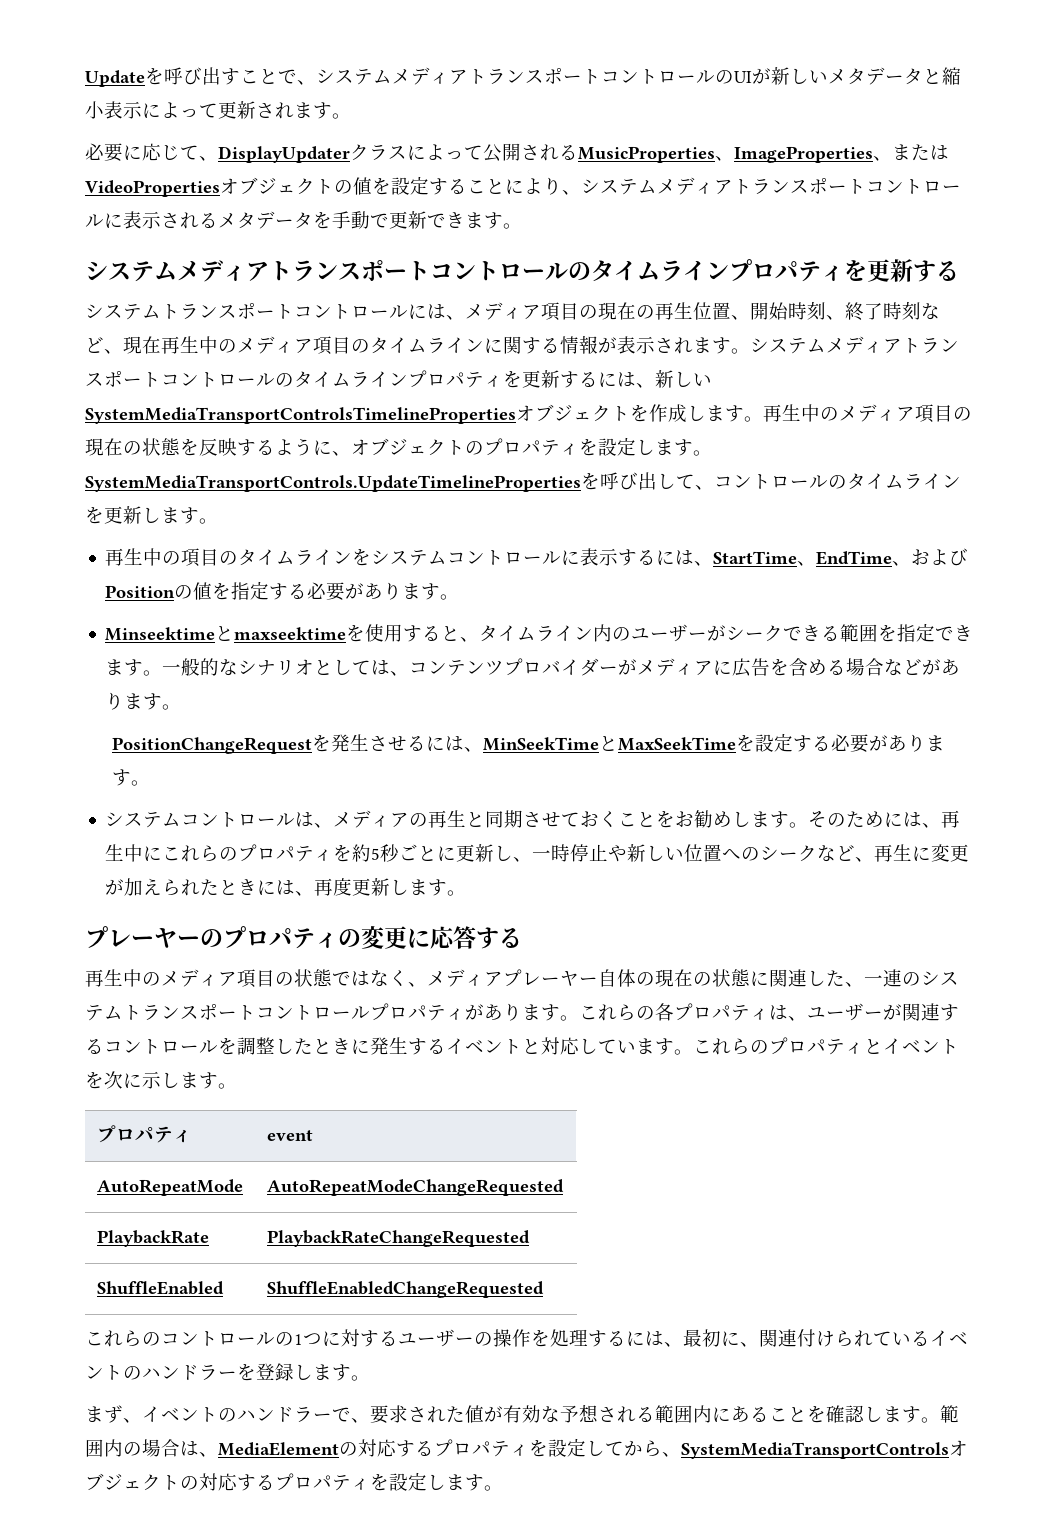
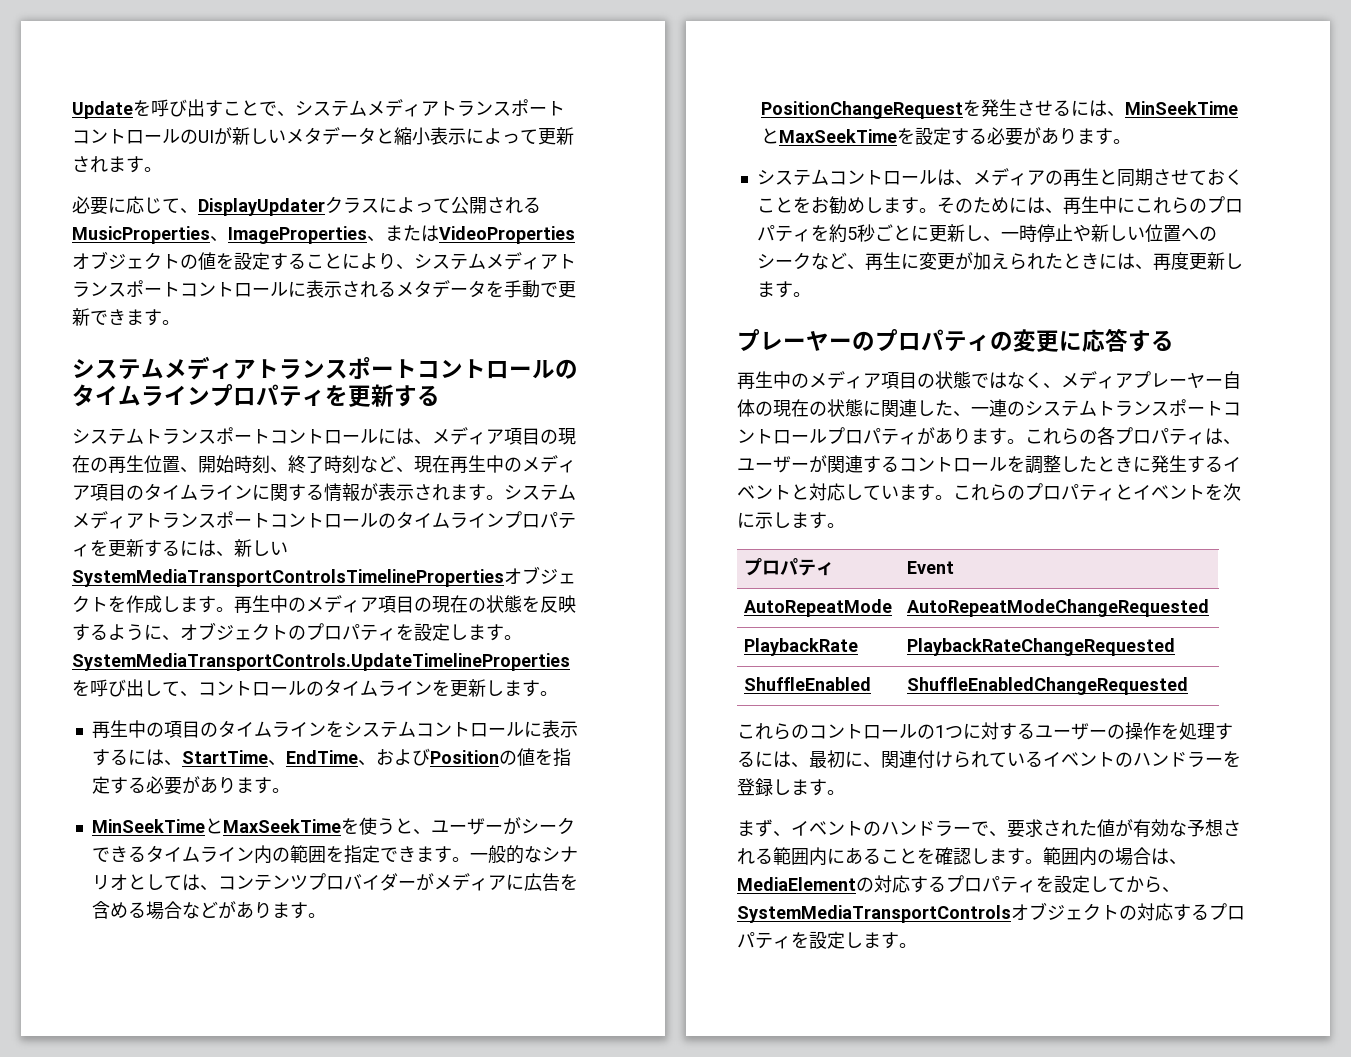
[105,624,632,642] Minseektimeとmaxseektimeを使用すると、タイムライン内の -> [91,817,431,835] MinSeekTimeとMaxSeekTimeを使うと、
(841, 633) none -> [145,845,290,864] タイムライン内の
[266,1130,313,1141] event -> [907,561,955,574] Event

